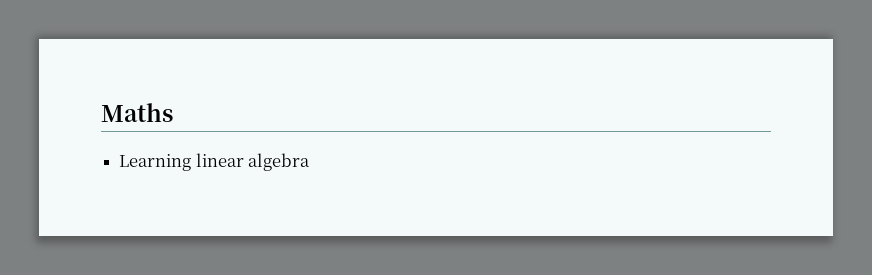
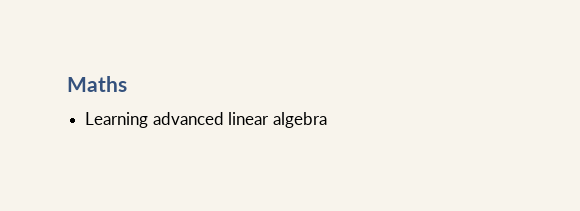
(192, 162) none -> [152,112,224,125] advanced

